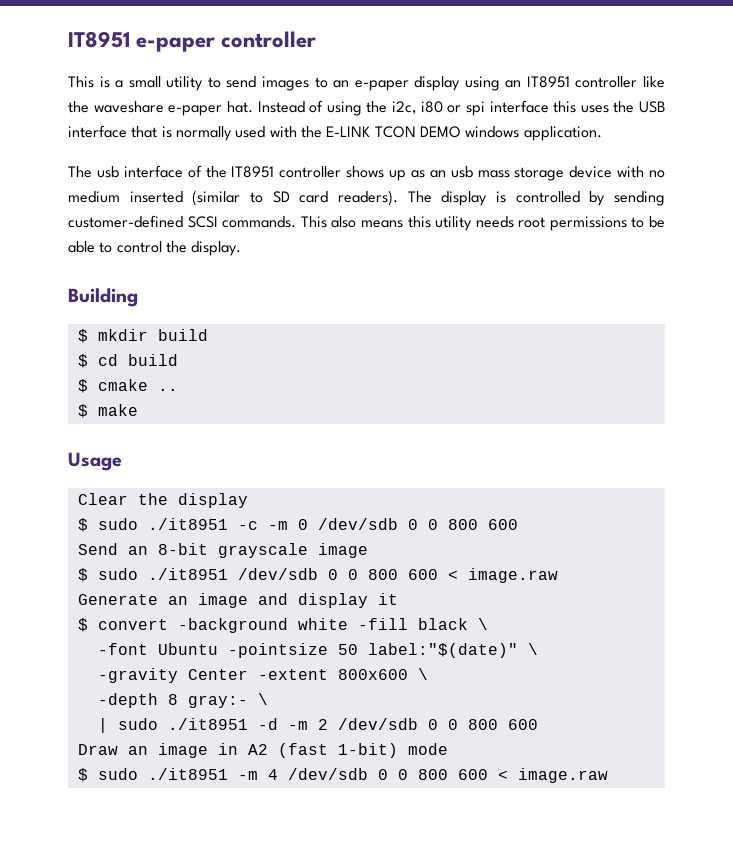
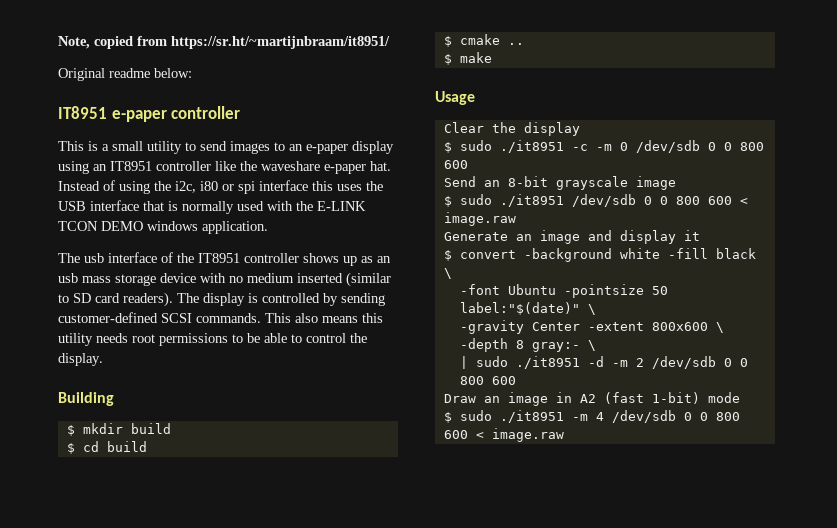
(68, 39) none -> [58,36,390,49] [58,68,192,81] Note, copied from https://sr.ht/~martijnbraam/it8951/ // Original readme below: //

